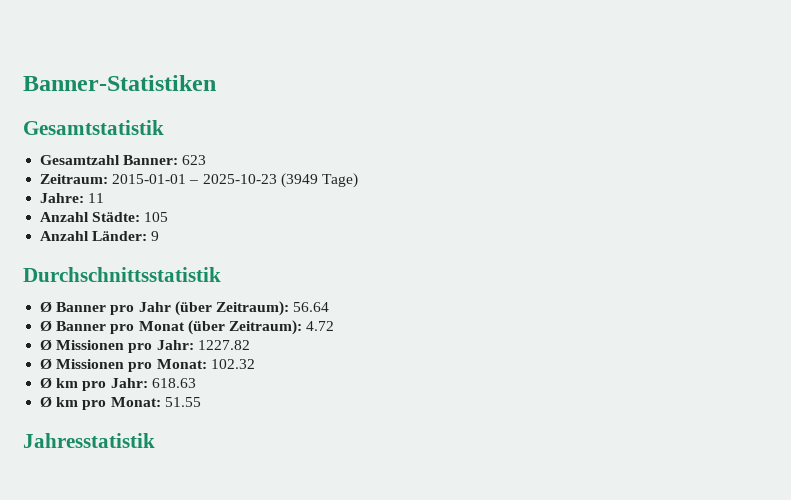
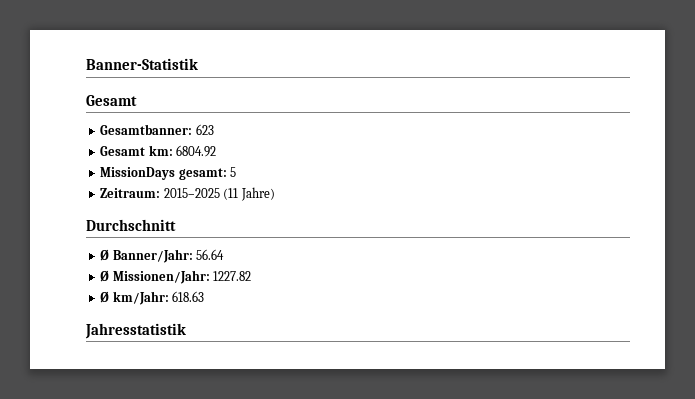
[23,75,216,91] [23,120,164,135] [40,155,207,165] [40,173,358,188] [40,193,105,203] [40,212,169,222] [40,231,160,241] [23,267,221,282] [40,301,330,316] [40,320,335,335] [40,340,250,353] [40,359,255,372] [40,378,196,391] [40,397,201,410] Banner-Statistiken // Gesamtstatistik // Gesamtzahl Banner: 623 // Zeitraum: 2015-01-01 – 2025-10-23 (3949 Tage) // Jahre: 11 // Anzahl Städte: 105 // Anzahl Länder: 9 // Durchschnittsstatistik // Ø Banner pro Jahr (über Zeitraum): 56.64 // Ø Banner pro Monat (über Zeitraum): 4.72 // Ø Missionen pro Jahr: 1227.82 // Ø Missionen pro Monat: 102.32 // Ø km pro Jahr: 618.63 // Ø km pro Monat: 51.55 -> [86,58,198,70] [86,95,137,106] [100,124,214,135] [100,145,217,157] [100,167,237,180] [100,187,275,201] [86,219,176,231] [100,249,225,263] [100,270,252,284] [100,291,205,305] Banner-Statistik // Gesamt // Gesamtbanner: 623 // Gesamt km: 6804.92 // MissionDays gesamt: 5 // Zeitraum: 2015–2025 (11 Jahre) // Durchschnitt // Ø Banner/Jahr: 56.64 // Ø Missionen/Jahr: 1227.82 // Ø km/Jahr: 618.63

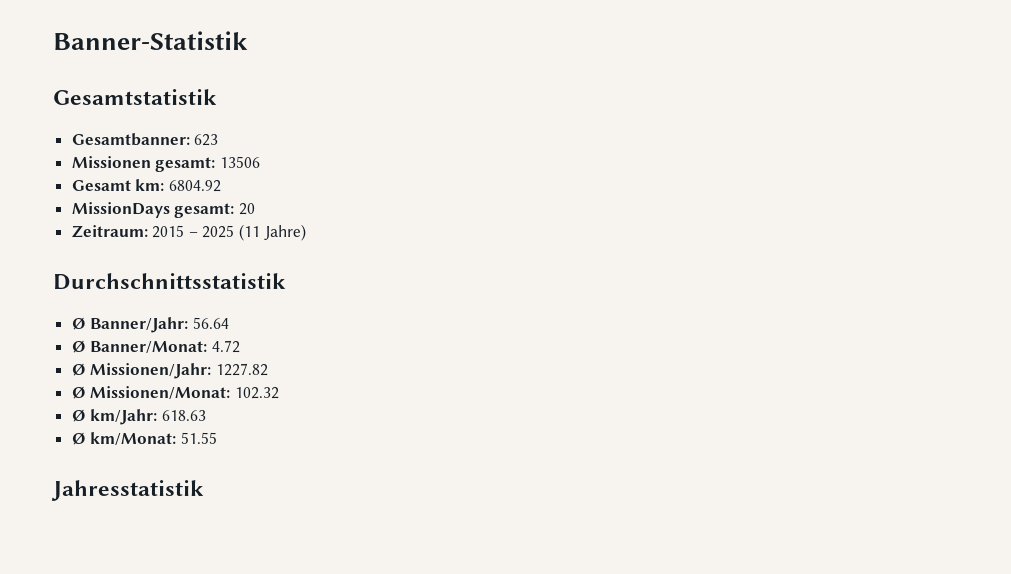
[86,95,137,106] Gesamt -> [53,89,217,105] Gesamtstatistik
(214, 129) none -> [71,156,260,172] // Missionen gesamt: 13506
[230,167,237,177] 5 -> [238,203,255,215] 20
[163,188,220,198] 2015–2025 -> [152,225,235,238] 2015 – 2025
[86,219,176,231] Durchschnitt -> [53,273,286,290] Durchschnittsstatistik
(225, 254) none -> [71,340,240,353] // Ø Banner/Monat: 4.72
(252, 276) none -> [71,386,279,399] // Ø Missionen/Monat: 102.32
(205, 296) none -> [71,432,217,445] // Ø km/Monat: 51.55

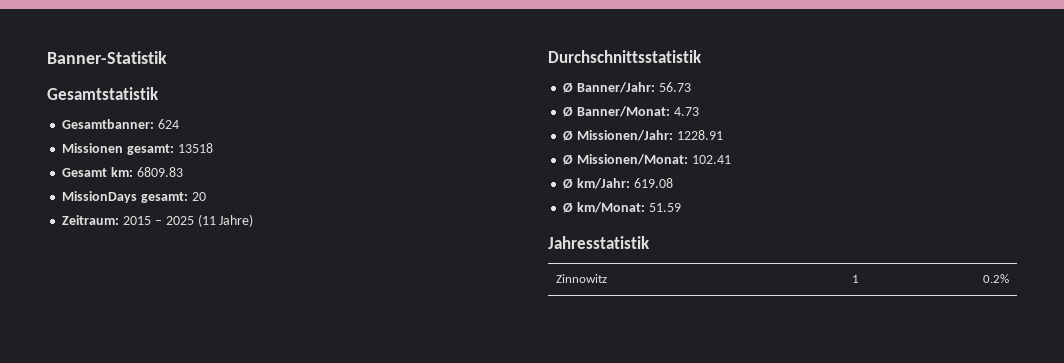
[194,134,219,146] 623 -> [158,119,180,129] 624
[219,156,260,168] 13506 -> [177,143,213,153] 13518
[168,180,221,192] 6804.92 -> [136,167,183,177] 6809.83
[192,317,229,329] 56.64 -> [658,82,691,92] 56.73
[211,340,240,353] 4.72 -> [673,107,699,116] 4.73
[215,363,268,376] 1227.82 -> [676,130,723,140] 1228.91
[234,387,279,399] 102.32 -> [691,155,731,164] 102.41
[161,410,206,421] 618.63 -> [633,178,673,188] 619.08
[180,432,217,444] 51.55 -> [648,203,681,212] 51.59
(204, 490) none -> [555,274,607,283] [852,275,860,283] [983,274,1010,283] // Zinnowitz | 1 | 0.2%

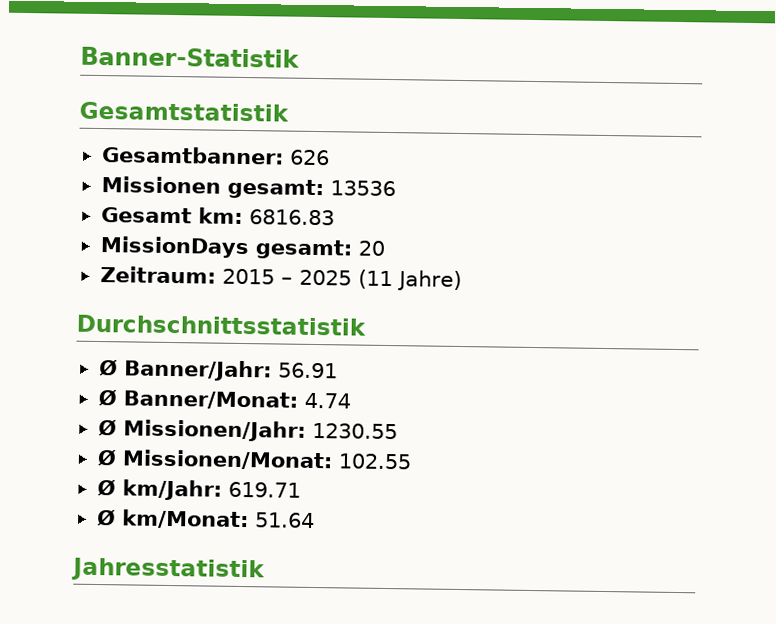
[158,119,180,129] 624 -> [289,149,330,166] 626
[177,143,213,153] 13518 -> [329,180,396,197] 13536
[136,167,183,177] 6809.83 -> [248,209,335,226] 6816.83
[658,82,691,92] 56.73 -> [277,362,338,379] 56.91
[673,107,699,116] 4.73 -> [303,392,351,409] 4.74
[676,130,723,140] 1228.91 -> [311,422,398,440] 1230.55
[691,155,731,164] 102.41 -> [337,453,412,470] 102.55
[633,178,673,188] 619.08 -> [227,481,301,498] 619.71
[648,203,681,212] 51.59 -> [254,512,315,529] 51.64
[555,274,607,283] [852,275,860,283] [983,274,1010,283] // Zinnowitz | 1 | 0.2% -> (265, 570) none

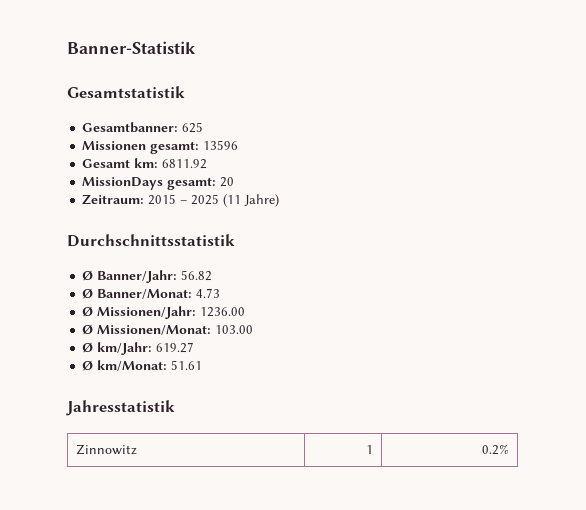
[289,149,330,166] 626 -> [182,122,204,133] 625
[329,180,396,197] 13536 -> [203,140,239,150] 13596
[248,209,335,226] 6816.83 -> [162,159,208,169] 6811.92
[277,362,338,379] 56.91 -> [181,270,213,281] 56.82
[303,392,351,409] 4.74 -> [196,288,221,298] 4.73
[311,422,398,440] 1230.55 -> [200,307,246,317] 1236.00
[337,453,412,470] 102.55 -> [215,325,254,334] 103.00
[227,481,301,498] 619.71 -> [156,342,195,353] 619.27
[254,512,315,529] 51.64 -> [171,360,203,370] 51.61
(265, 570) none -> [76,444,138,455] [365,445,373,454] [481,444,509,455] // Zinnowitz | 1 | 0.2%

